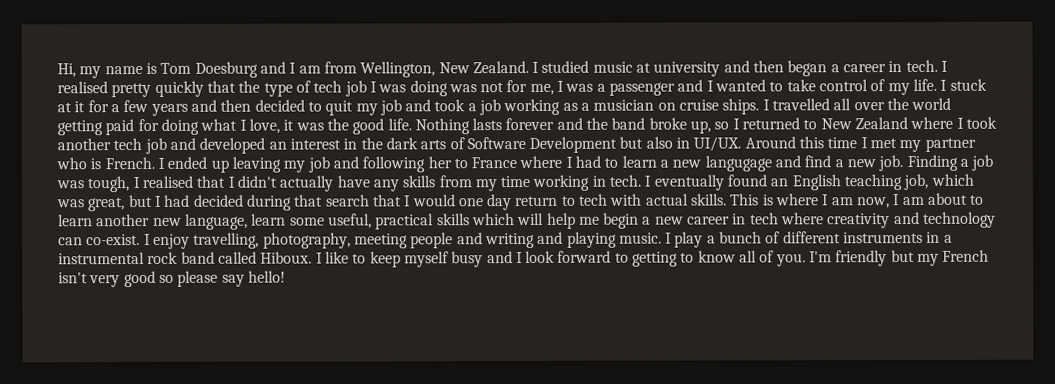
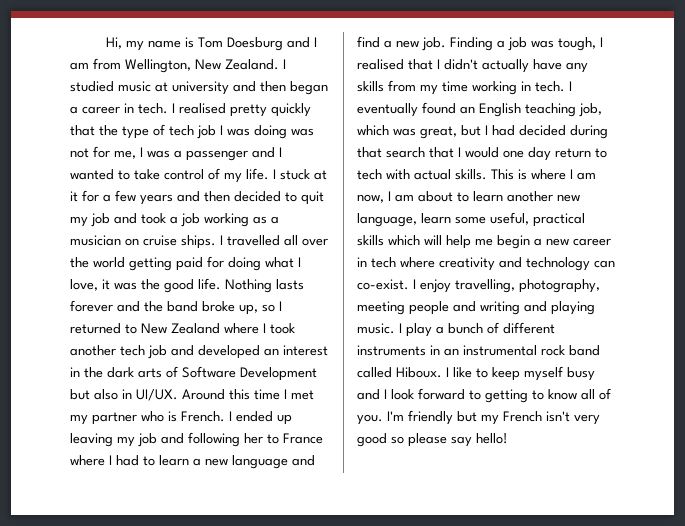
[704,155,772,172] langugage -> [232,455,288,469] language
[943,234,953,243] a -> [444,348,459,356] an

